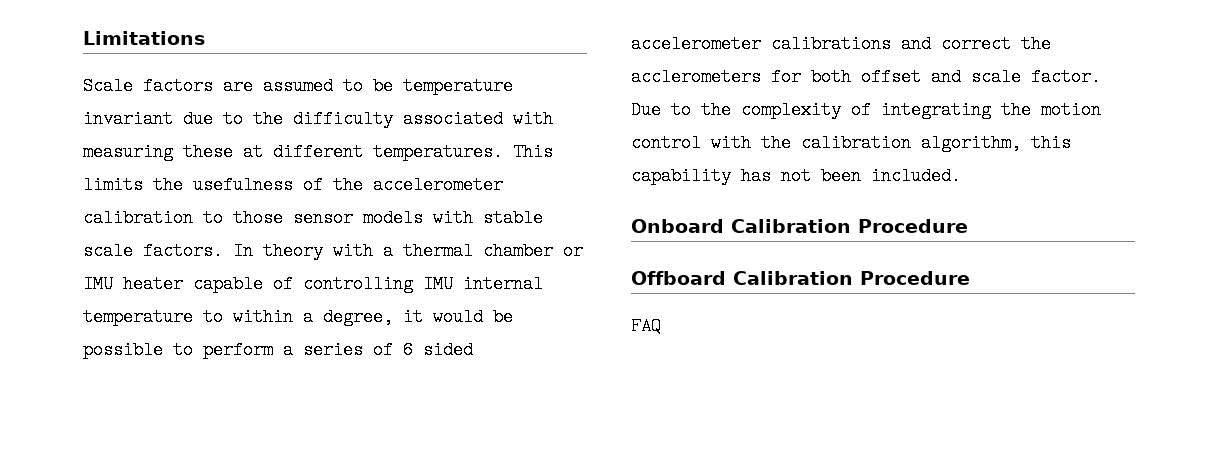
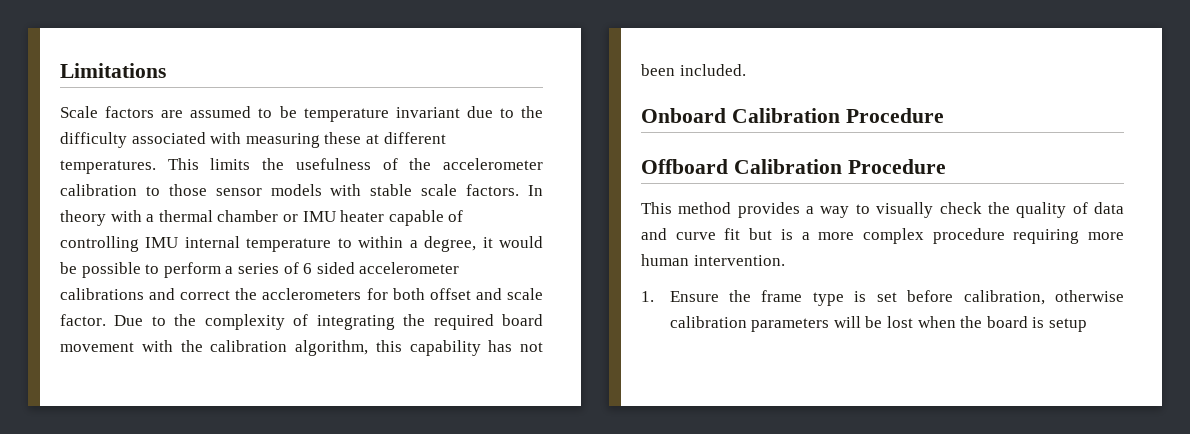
[1041,101,1101,119] [631,134,701,152] motion control -> [433,314,543,330] [60,342,134,352] required board movement
[631,317,661,335] FAQ -> [641,202,1124,218] [641,228,1124,244] [641,254,785,266] [641,290,1124,306] [669,316,1087,332] This method provides a way to visually check the quality of data and curve fit but is a more complex procedure requiring more human intervention. // 1. Ensure the frame type is set before calibration, otherwise calibration parameters will be lost when the board is setup

